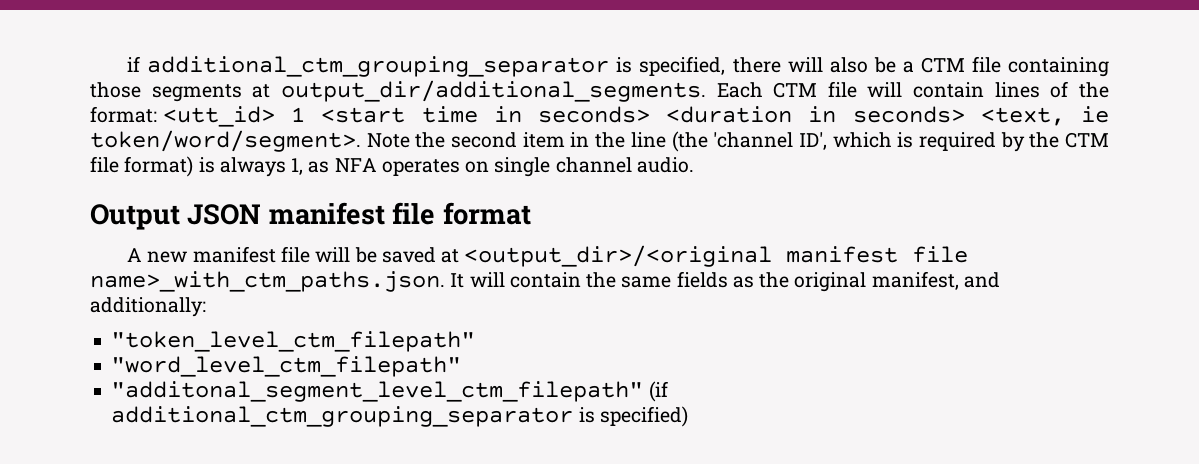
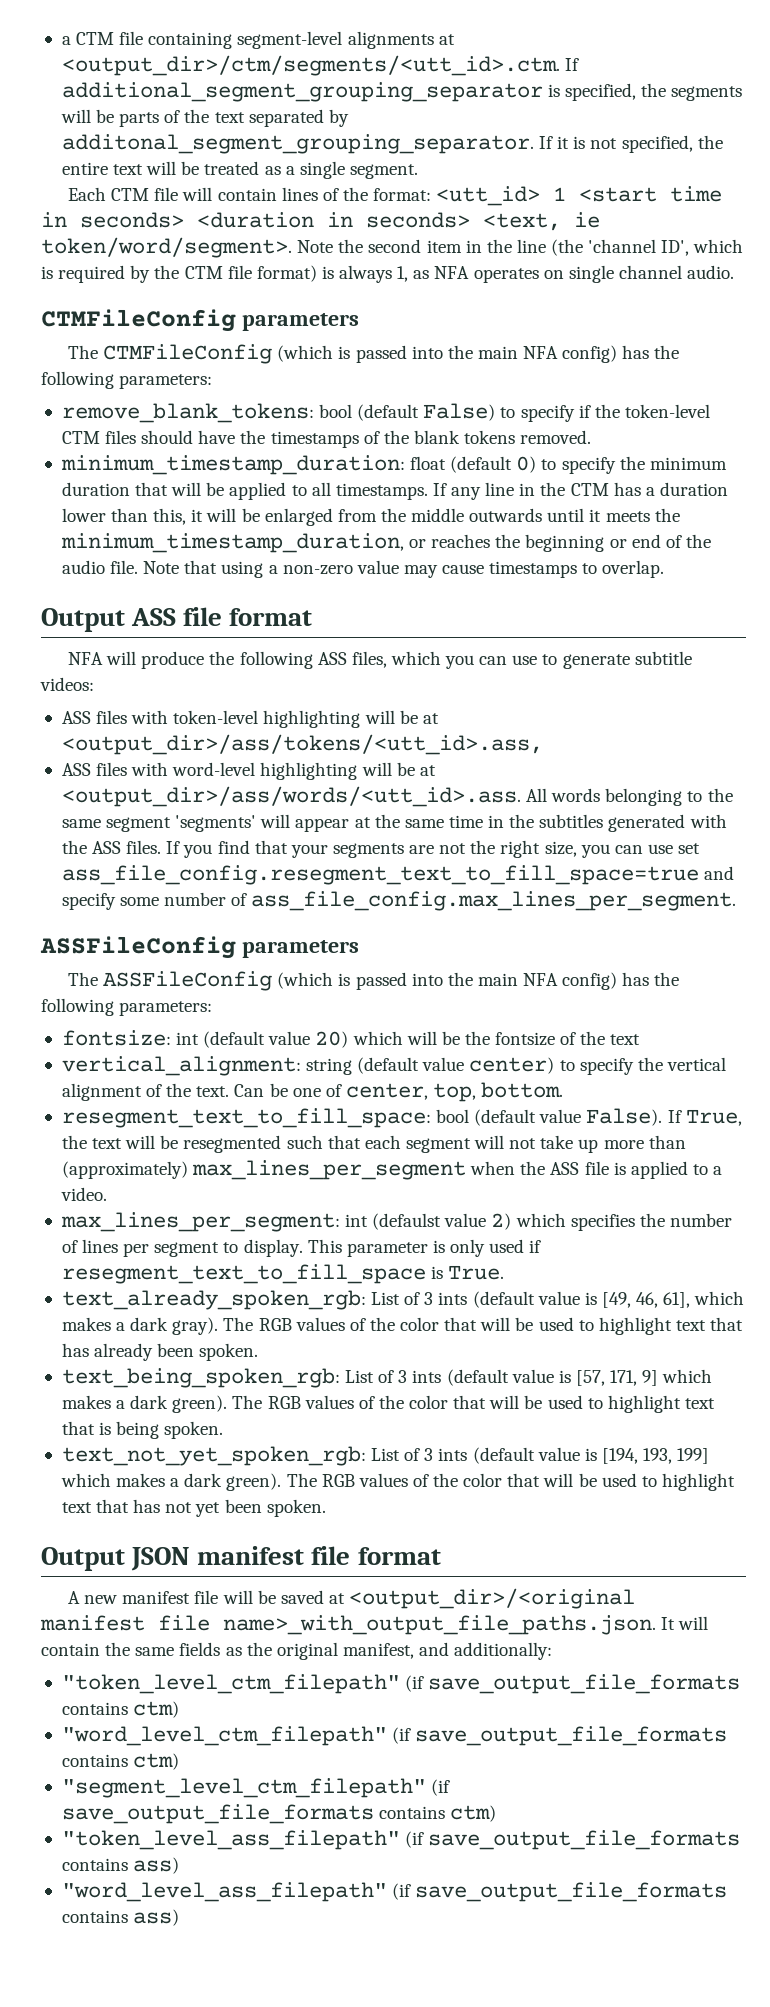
[127,56,1109,77] [90,80,706,102] if additional_ctm_grouping_separator is specified, there will also be a CTM file containing those segments at output_dir/additional_segments. -> [61,31,455,49] [61,55,580,76] [61,82,743,102] [60,109,349,127] [61,134,723,154] [61,161,418,179] a CTM file containing segment-level alignments at <output_dir>/ctm/segments/<utt_id>.ctm. If additional_segment_grouping_separator is specified, the segments will be parts of the text separated by additonal_segment_grouping_separator. If it is not specified, the entire text will be treated as a single segment. //
(694, 165) none -> [41,309,359,332] [67,344,680,364] [41,371,213,389] [61,403,710,423] [61,430,592,448] [60,455,727,475] [61,482,728,500] [61,508,680,526] [60,533,711,553] [61,560,665,578] [41,607,313,632] [67,651,692,669] [40,677,94,691] [61,710,439,728] [61,734,543,755] [61,762,436,780] [61,786,733,807] [61,814,727,832] [61,840,701,858] [61,865,735,885] [61,891,737,911] [40,936,359,959] [67,971,680,991] [41,998,213,1016] [61,1030,641,1048] [61,1056,726,1076] [61,1082,564,1102] [61,1108,742,1128] [61,1135,686,1153] [61,1160,723,1180] [60,1187,107,1201] [60,1212,732,1232] [61,1239,542,1257] [61,1264,505,1284] [61,1290,745,1310] [61,1317,744,1335] [61,1343,259,1361] [61,1368,713,1388] [61,1395,715,1413] [61,1421,224,1439] [61,1446,710,1466] [60,1473,735,1491] [61,1499,326,1517] // CTMFileConfig parameters // The CTMFileConfig (which is passed into the main NFA config) has the following parameters: // remove_blank_tokens: bool (default False) to specify if the token-level CTM files should have the timestamps of the blank tokens removed. // minimum_timestamp_duration: float (default 0) to specify the minimum duration that will be applied to all timestamps. If any line in the CTM has a duration lower than this, it will be enlarged from the middle outwards until it meets the minimum_timestamp_duration, or reaches the beginning or end of the audio file. Note that using a non-zero value may cause timestamps to overlap. // Output ASS file format // NFA will produce the following ASS files, which you can use to generate subtitle videos: // ASS files with token-level highlighting will be at <output_dir>/ass/tokens/<utt_id>.ass, // ASS files with word-level highlighting will be at <output_dir>/ass/words/<utt_id>.ass. All words belonging to the same segment 'segments' will appear at the same time in the subtitles generated with the ASS files. If you find that your segments are not the right size, you can use set ass_file_config.resegment_text_to_fill_space=true and specify some number of ass_file_config.max_lines_per_segment. // ASSFileConfig parameters // The ASSFileConfig (which is passed into the main NFA config) has the following parameters: // fontsize: int (default value 20) which will be the fontsize of the text // vertical_alignment: string (default value center) to specify the vertical alignment of the text. Can be one of center, top, bottom. // resegment_text_to_fill_space: bool (default value False). If True, the text will be resegmented such that each segment will not take up more than (approximately) max_lines_per_segment when the ASS file is applied to a video. // max_lines_per_segment: int (defaulst value 2) which specifies the number of lines per segment to display. This parameter is only used if resegment_text_to_fill_space is True. // text_already_spoken_rgb: List of 3 ints (default value is [49, 46, 61], which makes a dark gray). The RGB values of the color that will be used to highlight text that has already been spoken. // text_being_spoken_rgb: List of 3 ints (default value is [57, 171, 9] which makes a dark green). The RGB values of the color that will be used to highlight text that is being spoken. // text_not_yet_spoken_rgb: List of 3 ints (default value is [194, 193, 199] which makes a dark green). The RGB values of the color that will be used to highlight text that has not yet been spoken.
[90,271,445,292] name>_with_ctm_paths.json. -> [223,1615,656,1635] name>_with_output_file_paths.json.
[111,356,462,377] [111,381,668,402] [111,406,688,427] // "word_level_ctm_filepath" // "additonal_segment_level_ctm_filepath" (if additional_ctm_grouping_separator is specified) -> [405,1674,741,1694] [61,1701,180,1718] [61,1726,728,1746] [61,1753,180,1770] [61,1778,451,1798] [61,1804,497,1824] [61,1830,741,1850] [61,1857,180,1874] [61,1882,728,1902] [61,1909,180,1926] (if save_output_file_formats contains ctm) // "word_level_ctm_filepath" (if save_output_file_formats contains ctm) // "segment_level_ctm_filepath" (if save_output_file_formats contains ctm) // "token_level_ass_filepath" (if save_output_file_formats contains ass) // "word_level_ass_filepath" (if save_output_file_formats contains ass)

